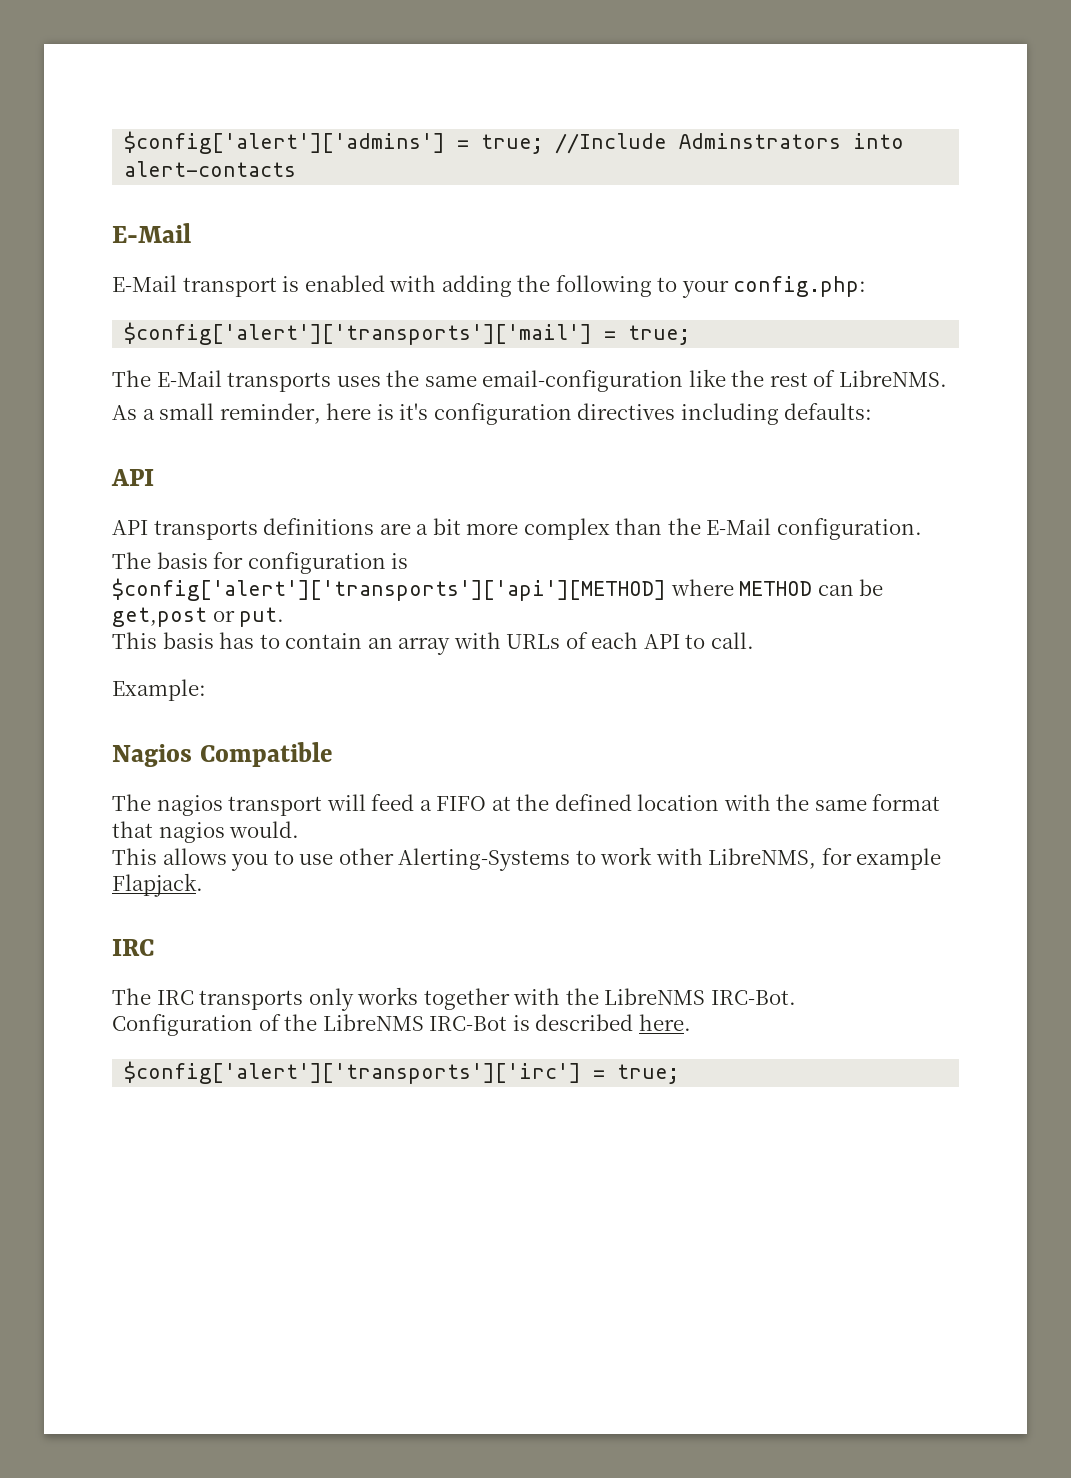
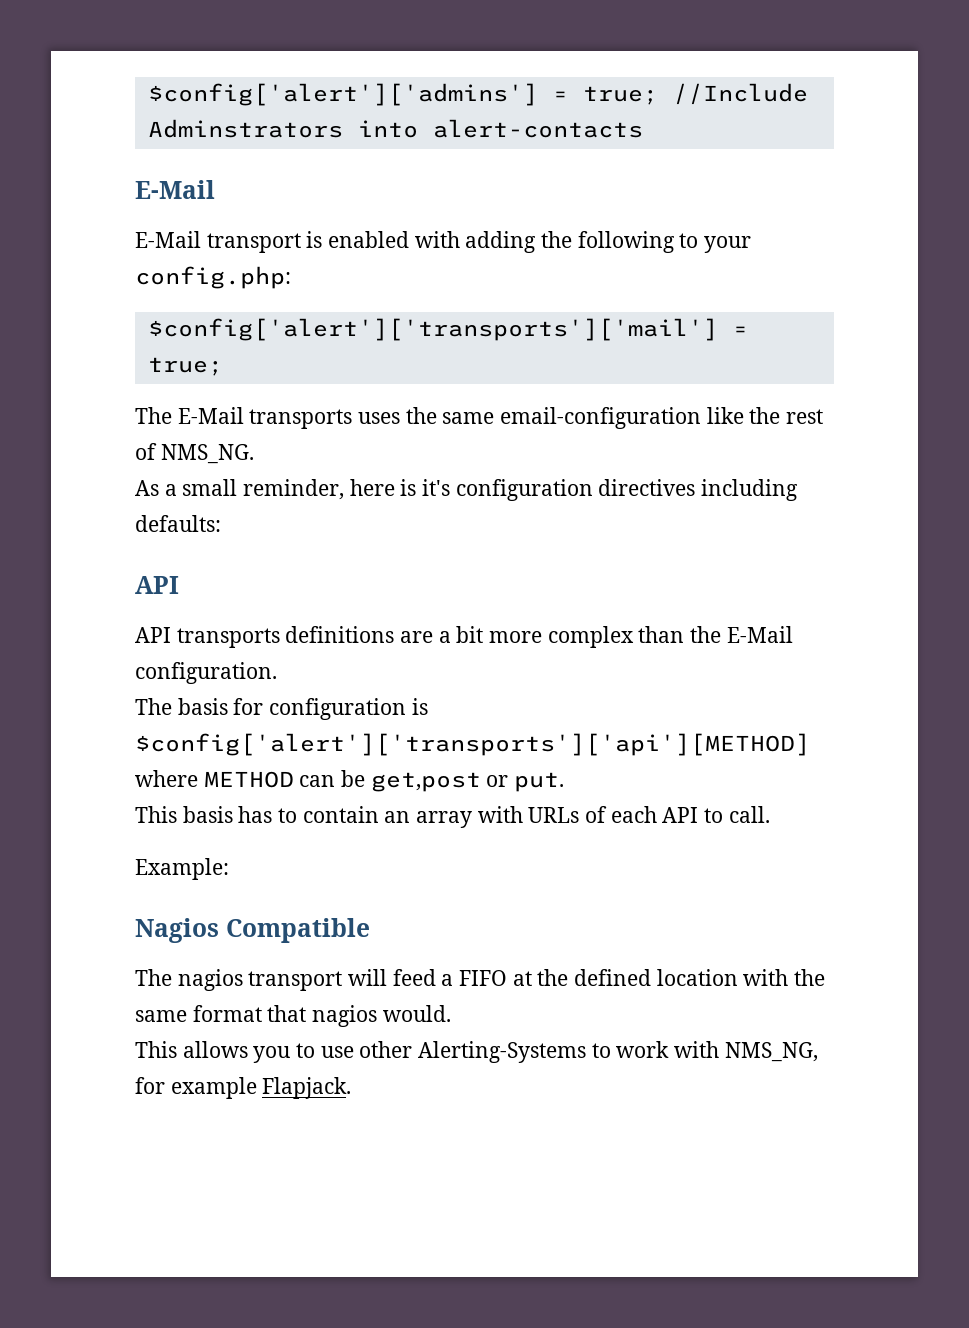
[838,370,947,387] LibreNMS. -> [160,444,254,464] NMS_NG.
[708,848,817,869] LibreNMS, -> [724,1042,818,1062] NMS_NG,
[112,939,154,956] [112,987,796,1011] [112,1014,691,1036] [124,1061,680,1084] // IRC // The IRC transports only works together with the LibreNMS IRC-Bot. // Configuration of the LibreNMS IRC-Bot is described here. // $config['alert']['transports']['irc'] = true; -> (352, 1088) none

